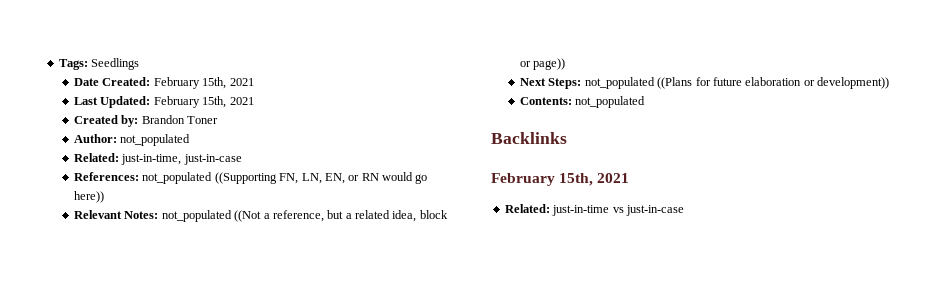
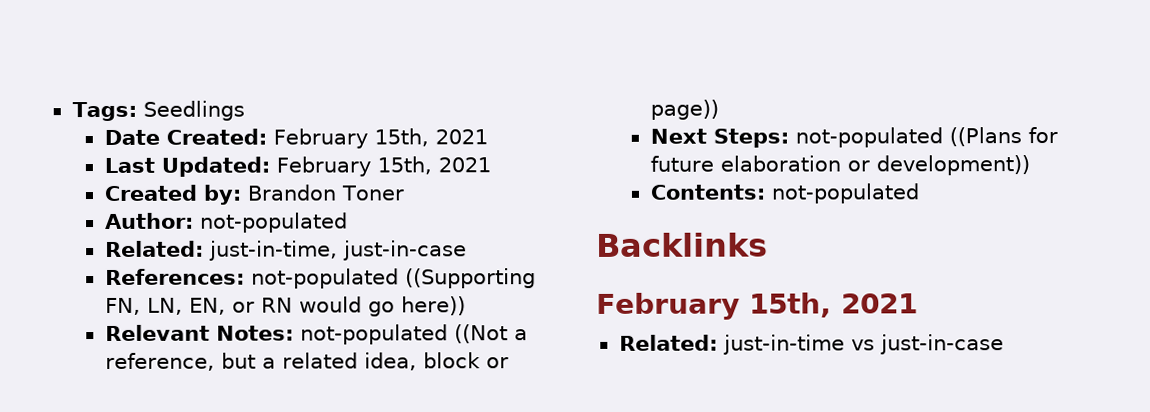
[120,134,191,146] not_populated -> [199,212,348,233] not-populated
[142,172,213,184] not_populated -> [250,268,399,289] not-populated
[161,210,232,222] not_populated -> [299,324,448,345] not-populated
[584,77,655,89] not_populated -> [794,127,943,148] not-populated
[575,96,646,108] not_populated -> [770,183,919,204] not-populated

